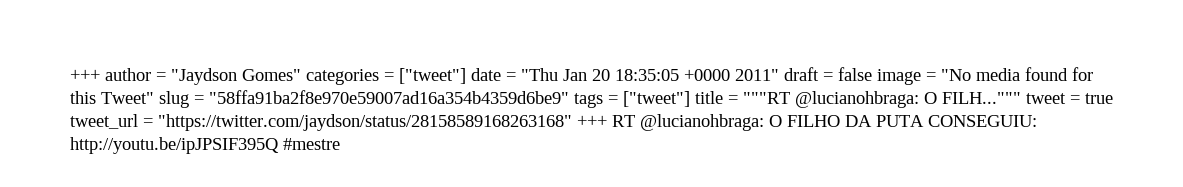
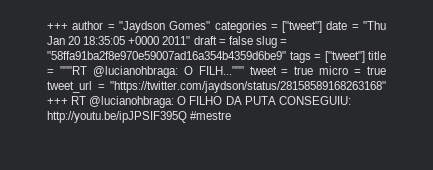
[877,67,1093,85] [70,91,154,104] image = "No media found for this Tweet" -> (253, 40) none
(1113, 98) none -> [319,66,386,75] micro = true

